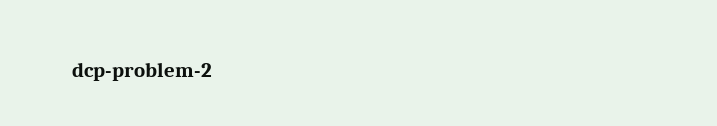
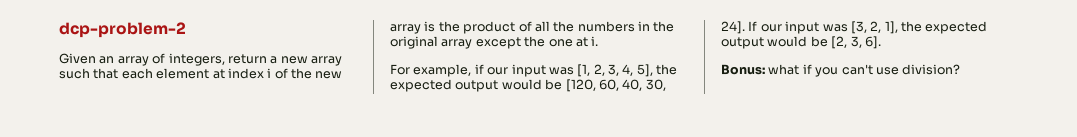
(212, 71) none -> [59,53,342,66] [59,68,343,79] [390,21,675,34] [390,36,599,49] [390,64,678,77] [390,79,666,92] [721,21,988,34] [721,36,881,49] [721,64,961,77] // Given an array of integers, return a new array such that each element at index i of the new array is the product of all the numbers in the original array except the one at i. // For example, if our input was [1, 2, 3, 4, 5], the expected output would be [120, 60, 40, 30, 24]. If our input was [3, 2, 1], the expected output would be [2, 3, 6]. // Bonus: what if you can't use division?

